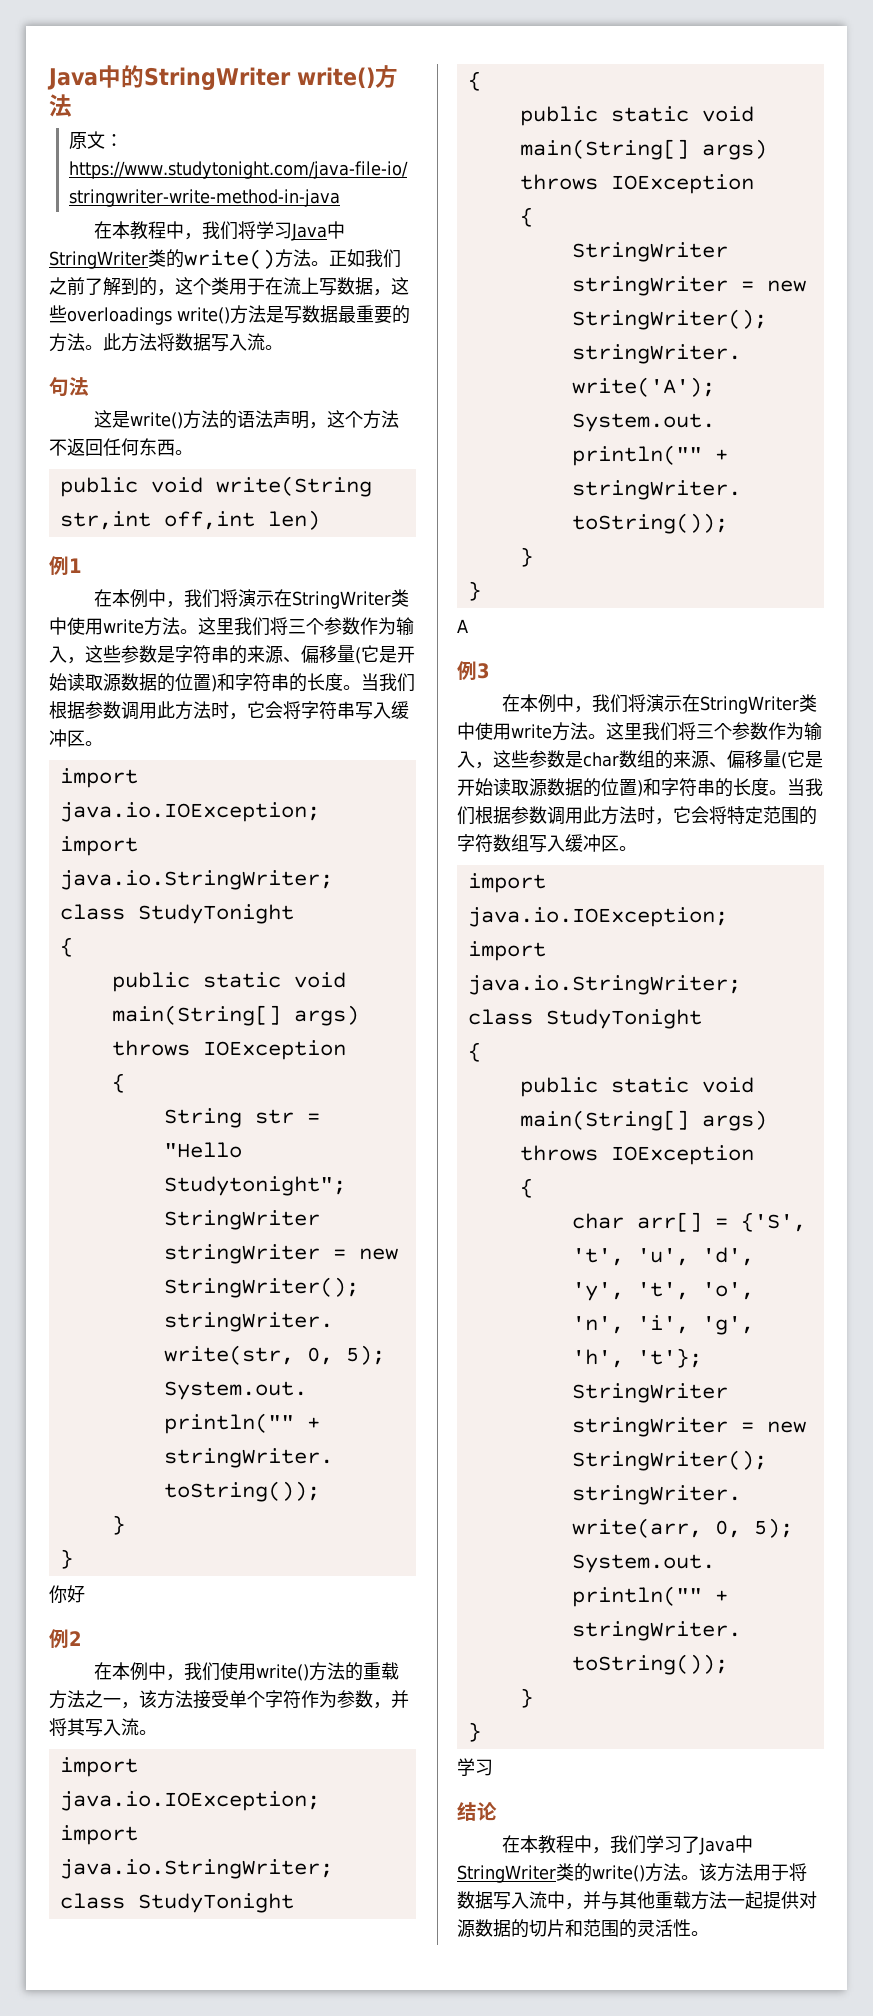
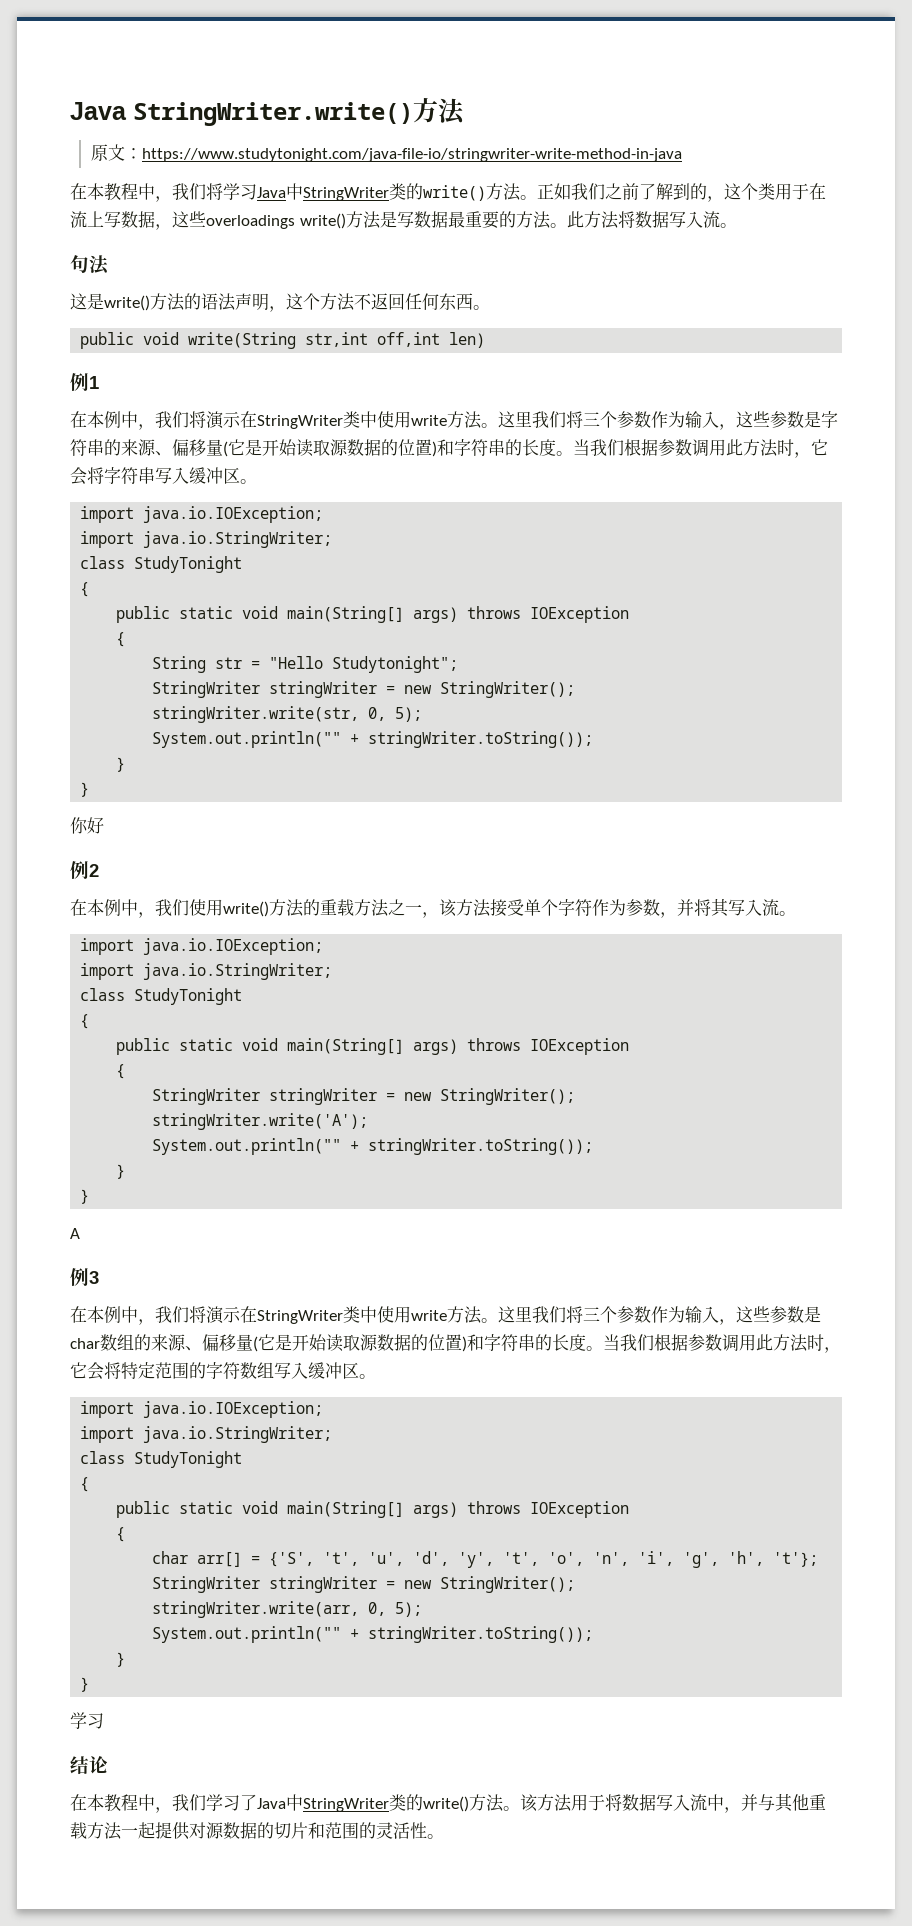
[47,65,375,90] Java中的StringWriter write() -> [70,102,413,126] Java StringWriter.write()

